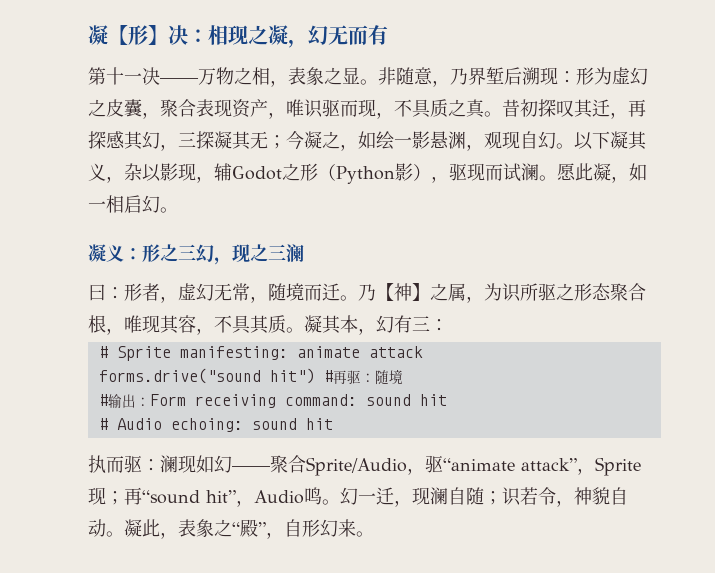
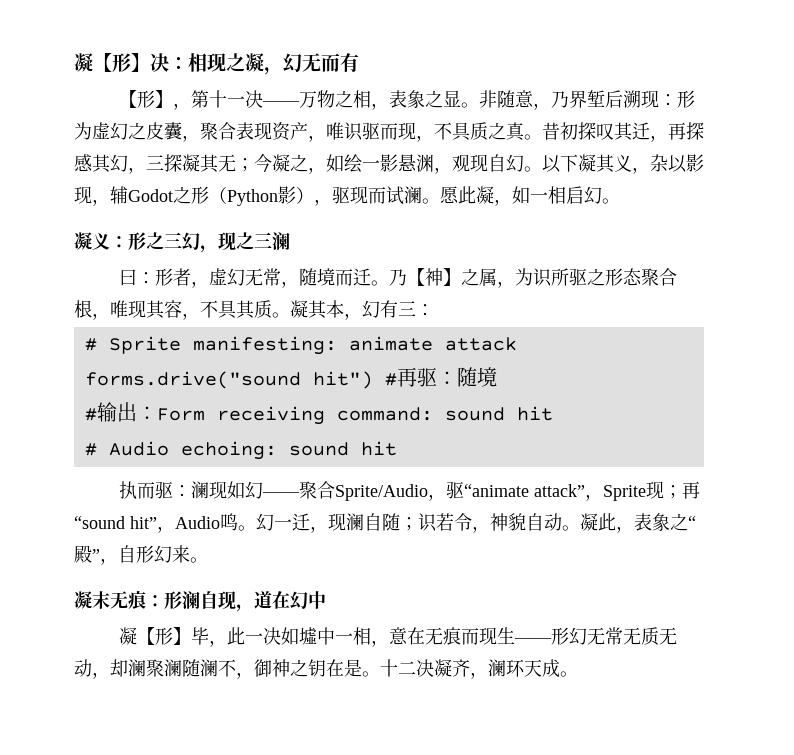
(388, 35) none -> [118,90,191,110] 【形】，
(374, 534) none -> [74,591,326,612] [118,627,677,647] [74,659,578,679] // 凝末无痕：形澜自现，道在幻中 // 凝【形】毕，此一决如墟中一相，意在无痕而现生——形幻无常无质无动，却澜聚澜随澜不，御神之钥在是。十二决凝齐，澜环天成。

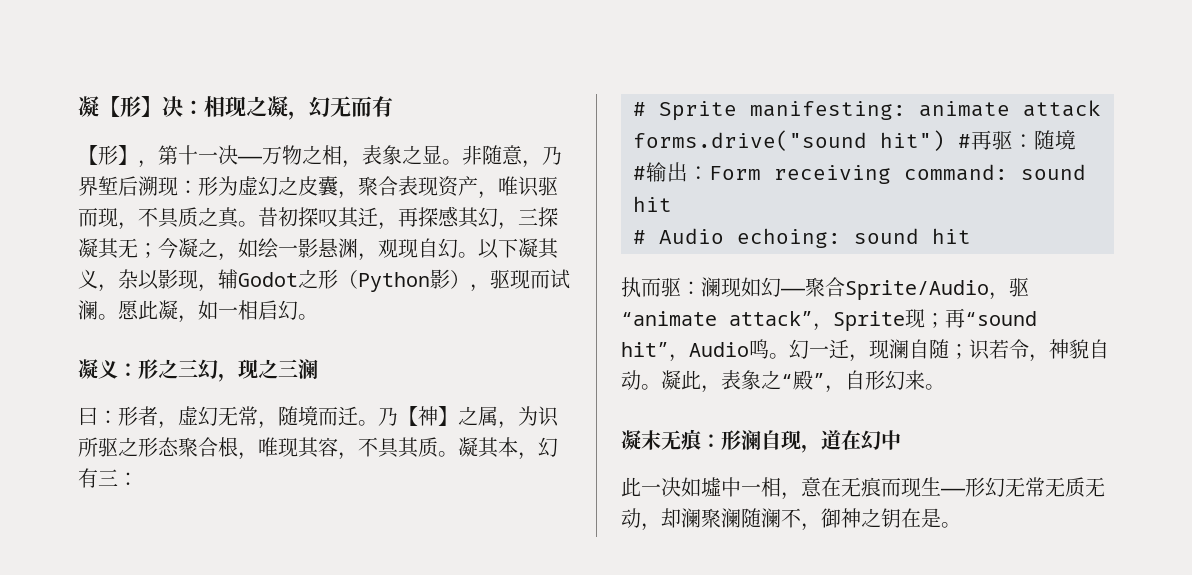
[118,627,227,647] 凝【形】毕， -> (901, 440) none
[380,659,578,679] 十二决凝齐，澜环天成。 -> (961, 525) none

